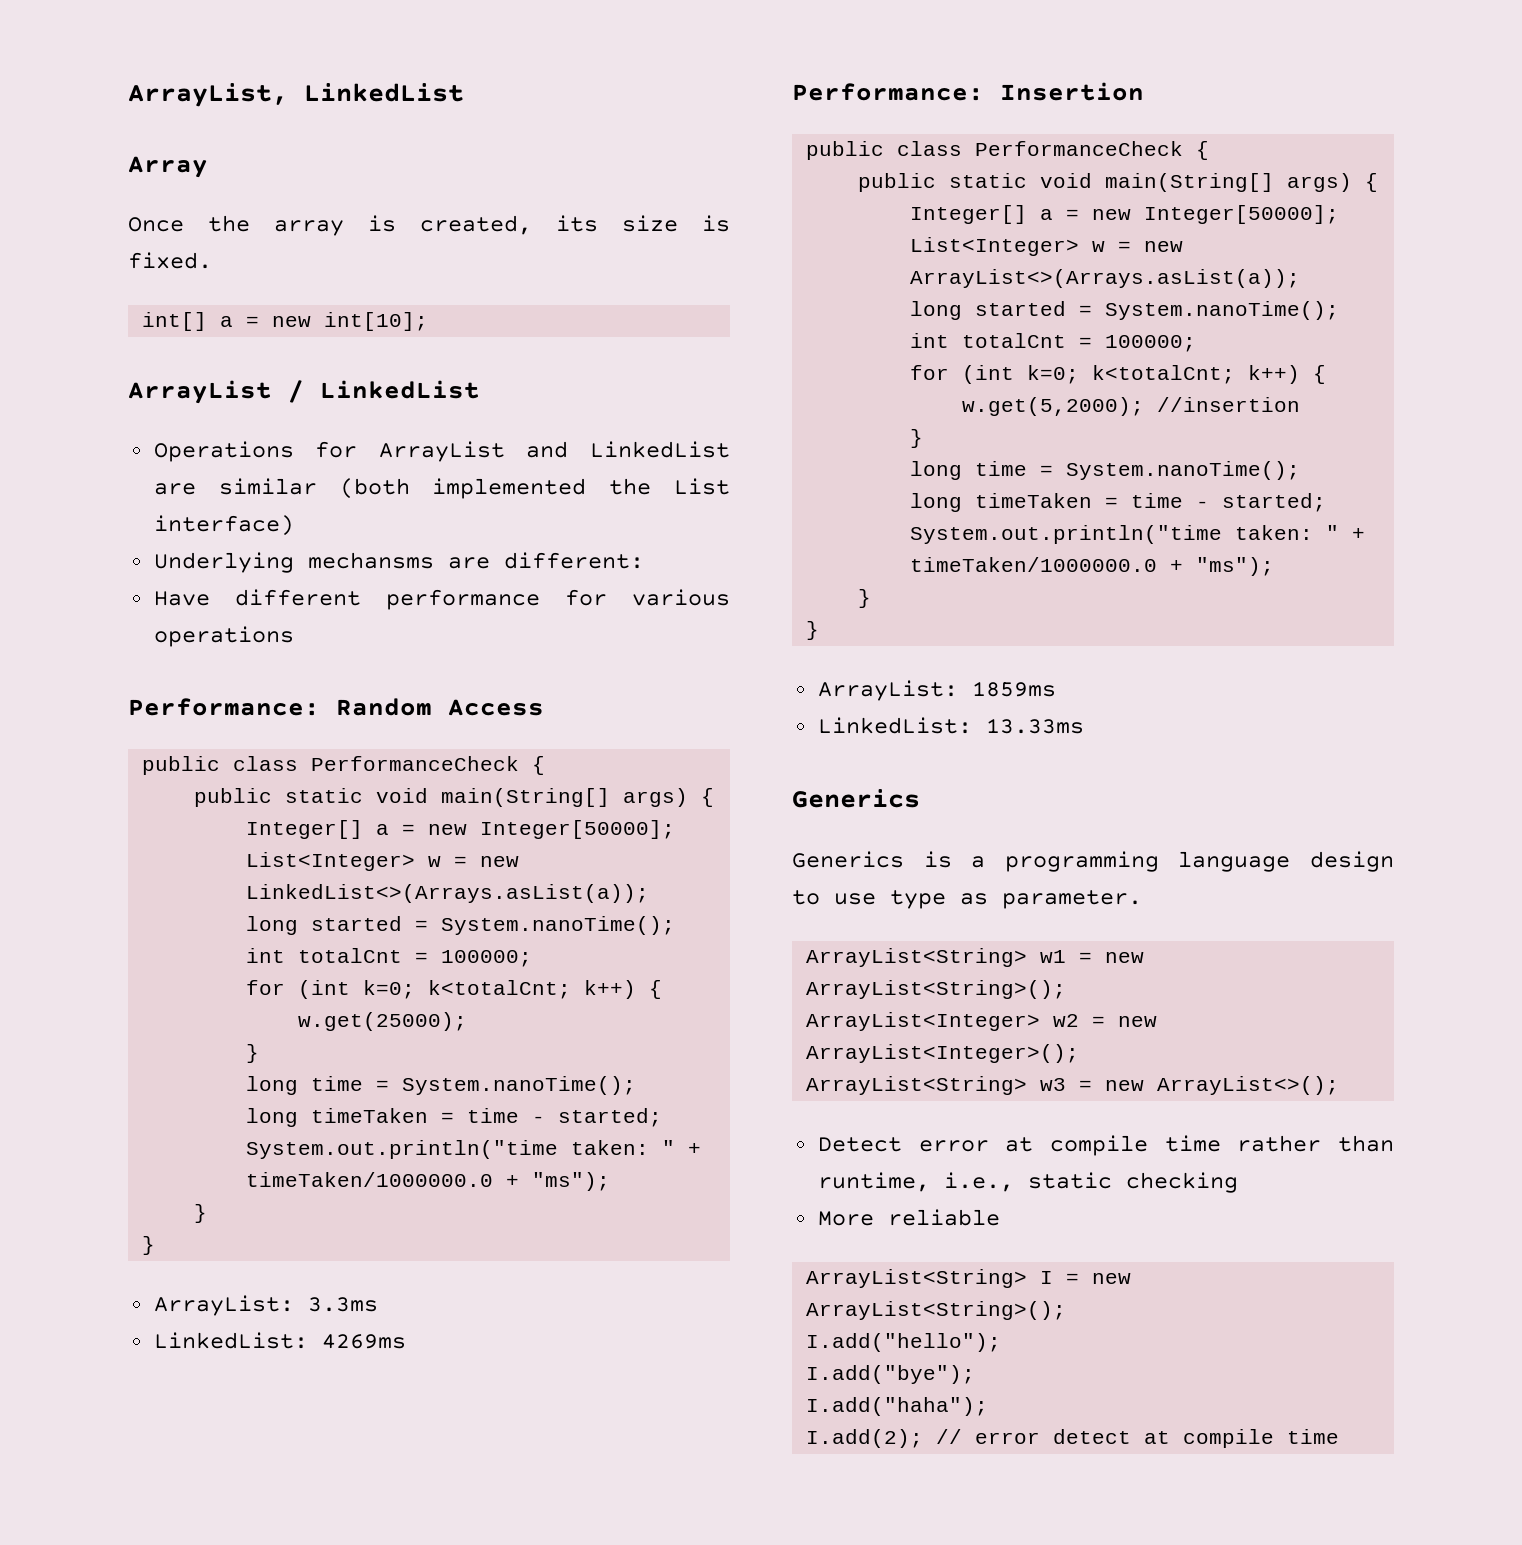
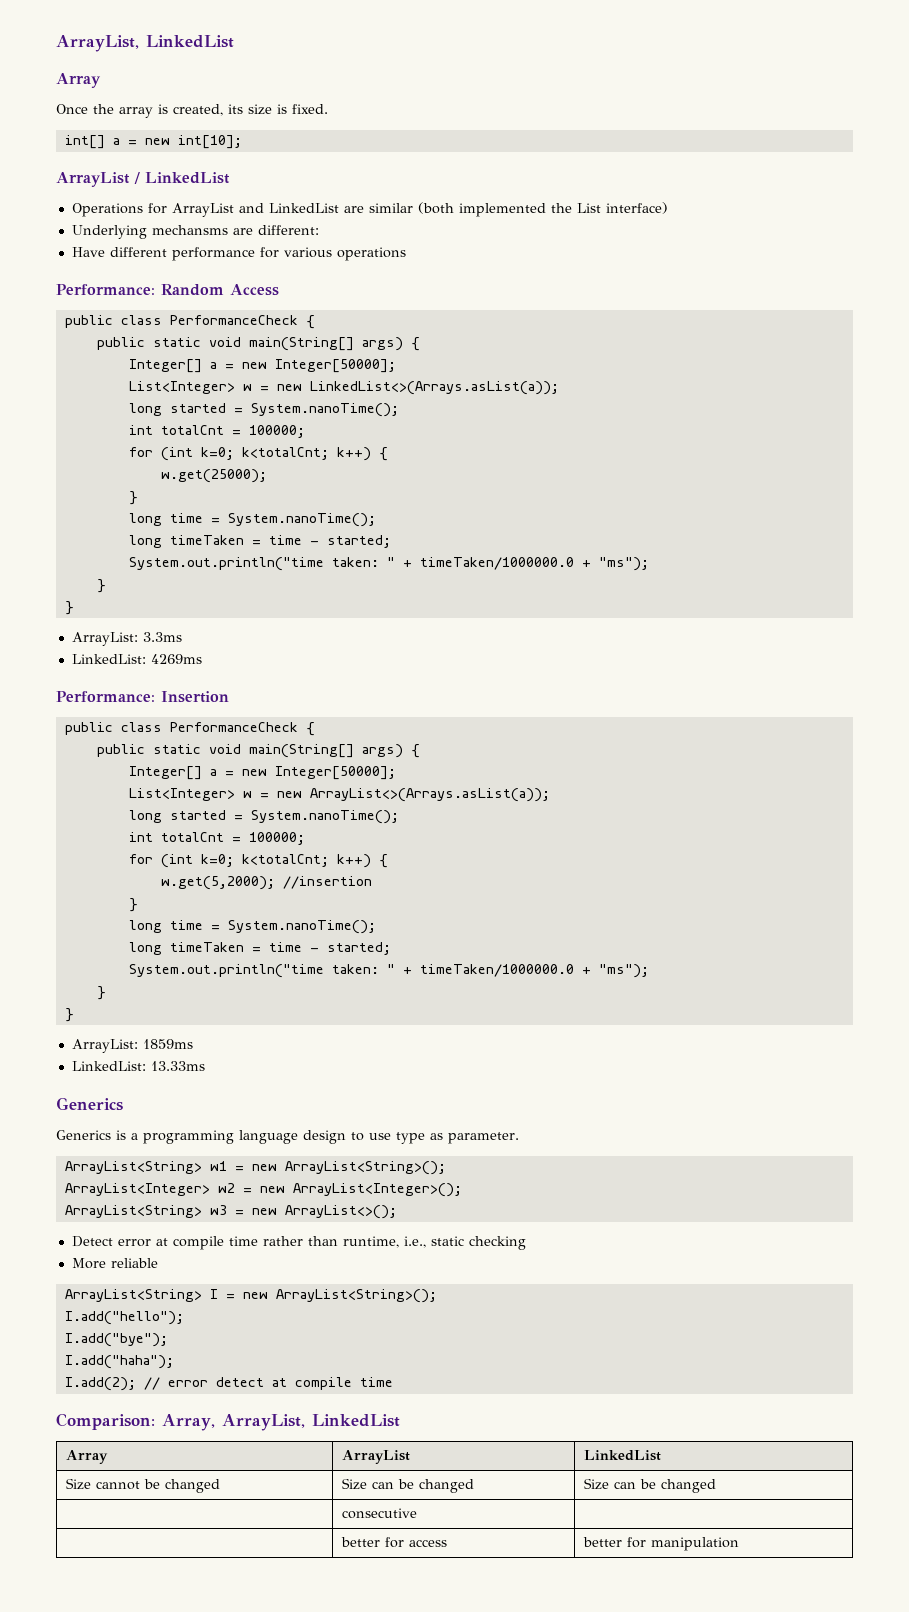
(1340, 1436) none -> [56,1413,400,1431] [66,1450,109,1464] [342,1450,411,1464] [584,1450,662,1461] [66,1478,221,1493] [342,1478,475,1493] [584,1478,717,1493] [342,1508,418,1519] [341,1537,448,1548] [583,1537,740,1551] // Comparison: Array, ArrayList, LinkedList // Array | ArrayList | LinkedList // Size cannot be changed | Size can be changed | Size can be changed // | consecutive | // | better for access | better for manipulation

